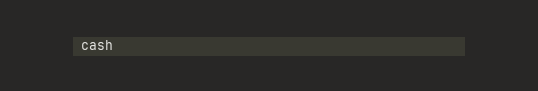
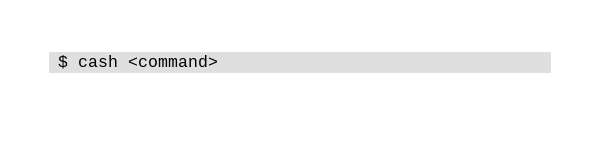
[81,40,114,50] cash -> [58,55,218,69] $ cash <command>

